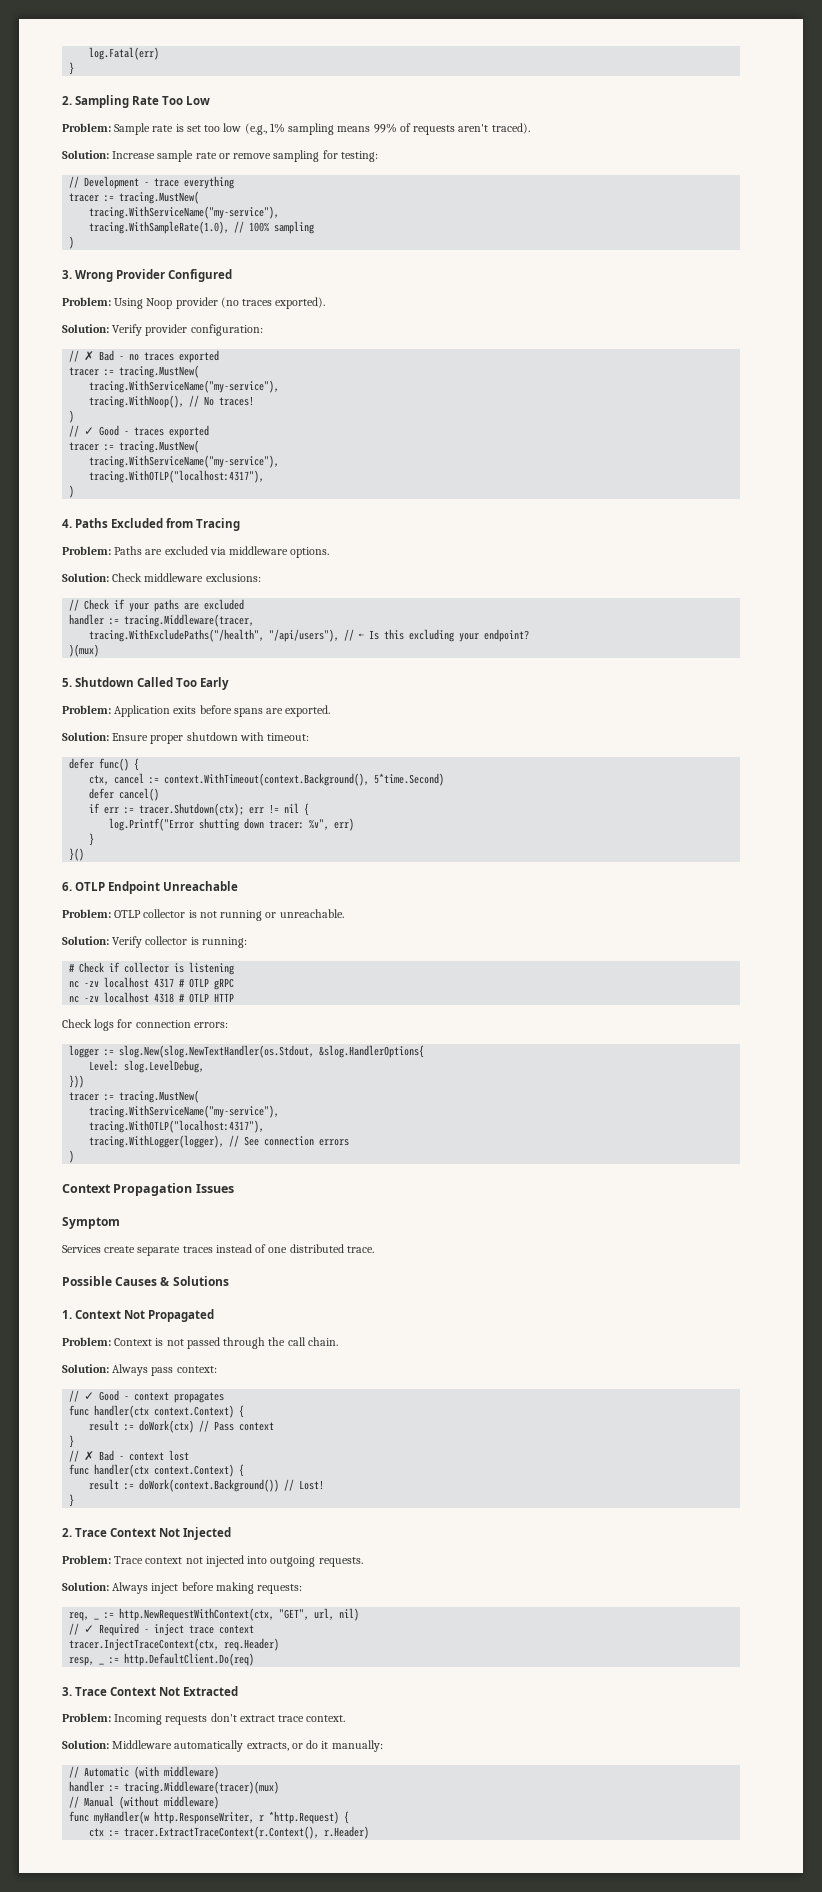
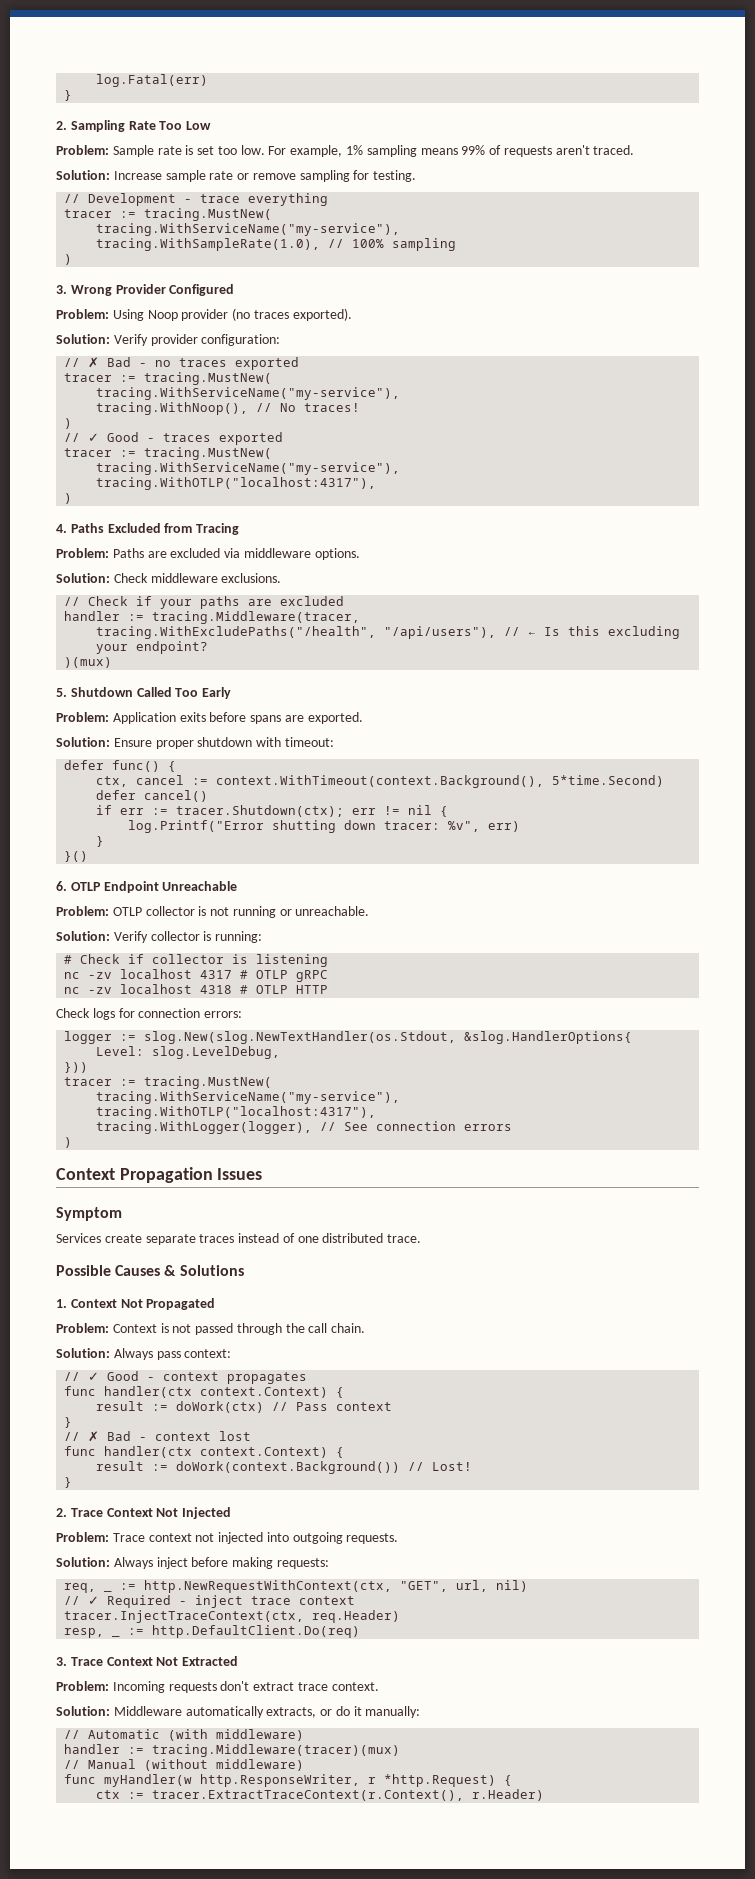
[223,123,267,135] low (e.g., -> [240,145,343,157] low. For example,
[491,123,530,134] traced). -> [593,145,635,155] traced.
[340,151,378,162] testing: -> [373,170,417,182] testing.
[205,573,261,582] exclusions: -> [221,573,282,583] exclusions.

